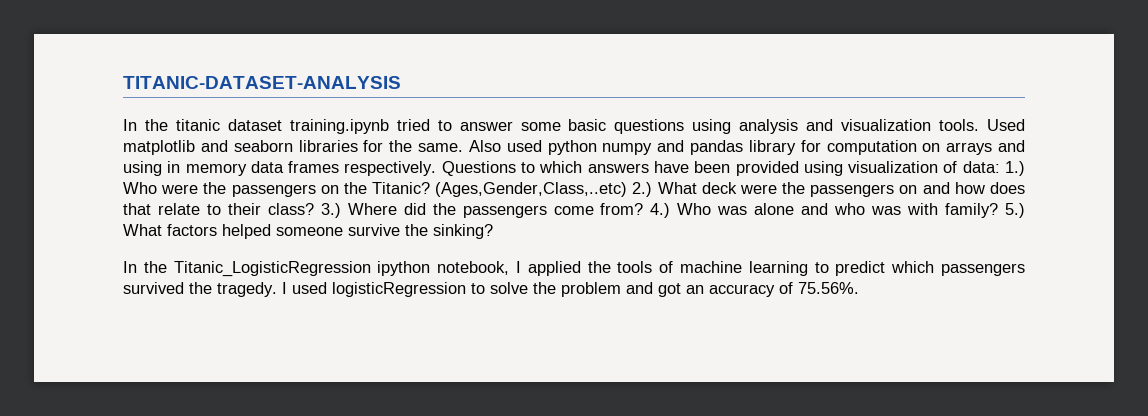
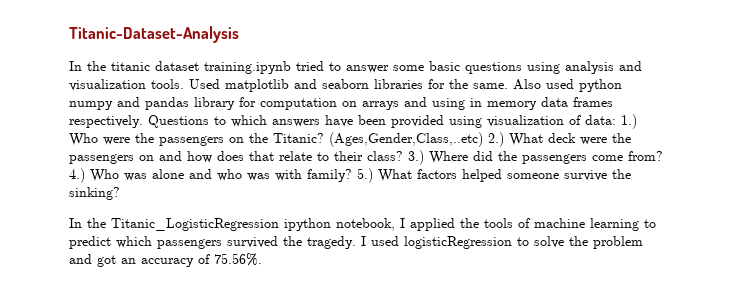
[123,76,401,89] TITANIC-DATASET-ANALYSIS -> [69,26,239,43] Titanic-Dataset-Analysis

